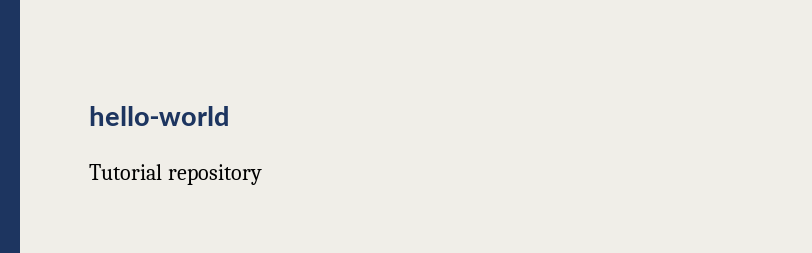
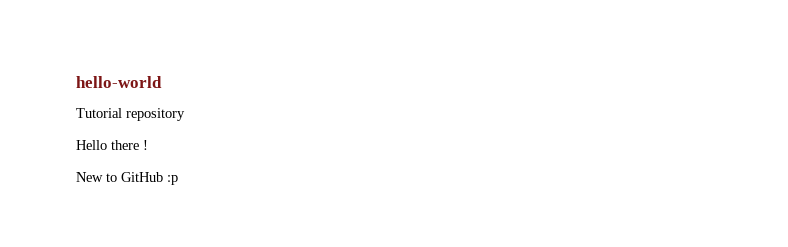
(262, 174) none -> [76,140,148,150] [76,172,178,185] // Hello there ! // New to GitHub :p

